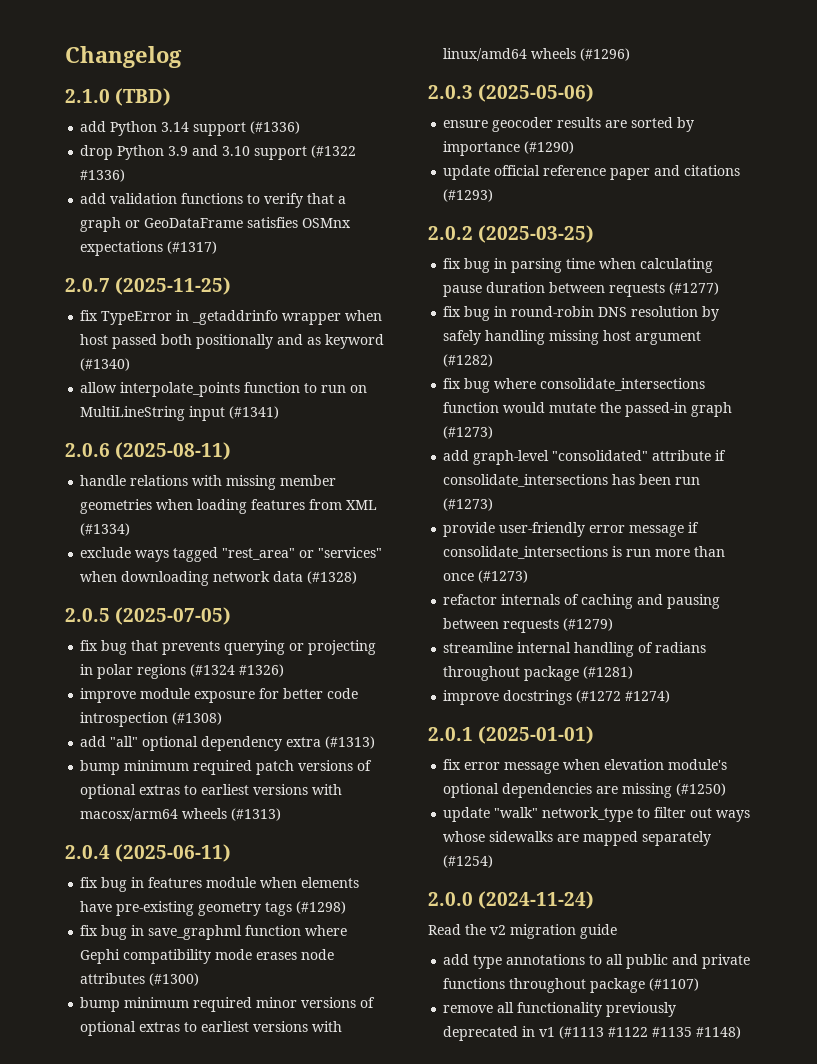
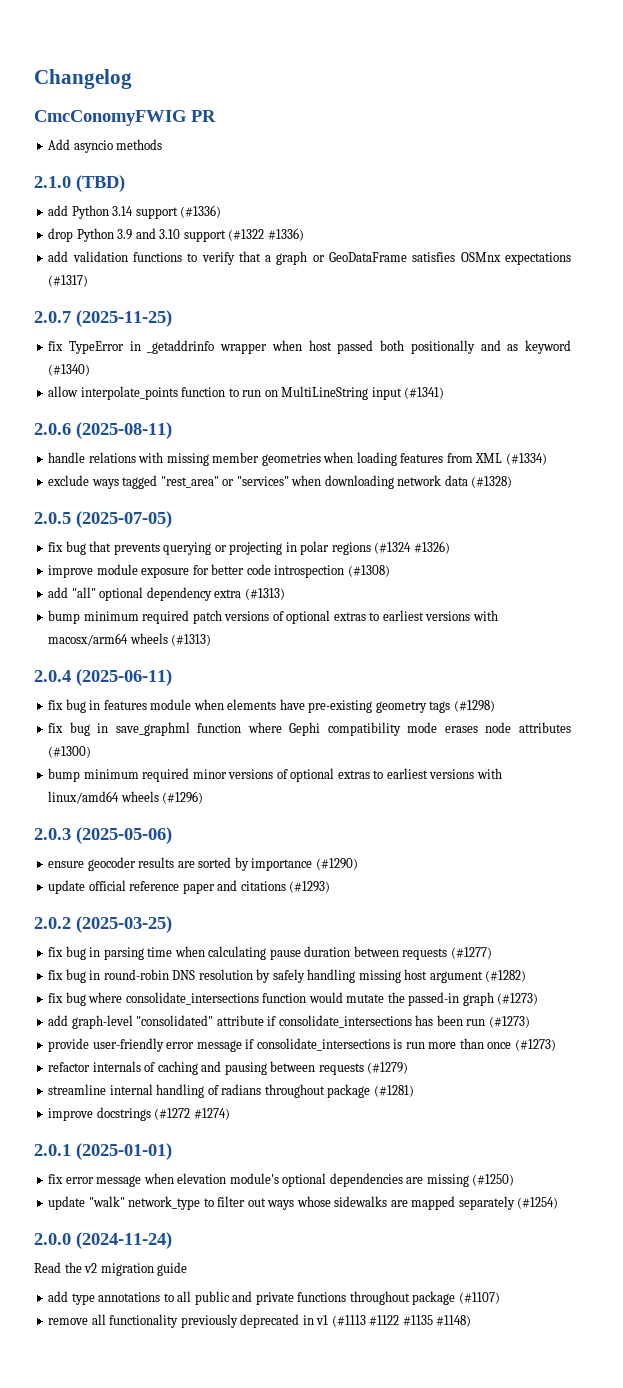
(182, 57) none -> [34,110,216,126] [48,139,163,153] // CmcConomyFWIG PR // Add asyncio methods

